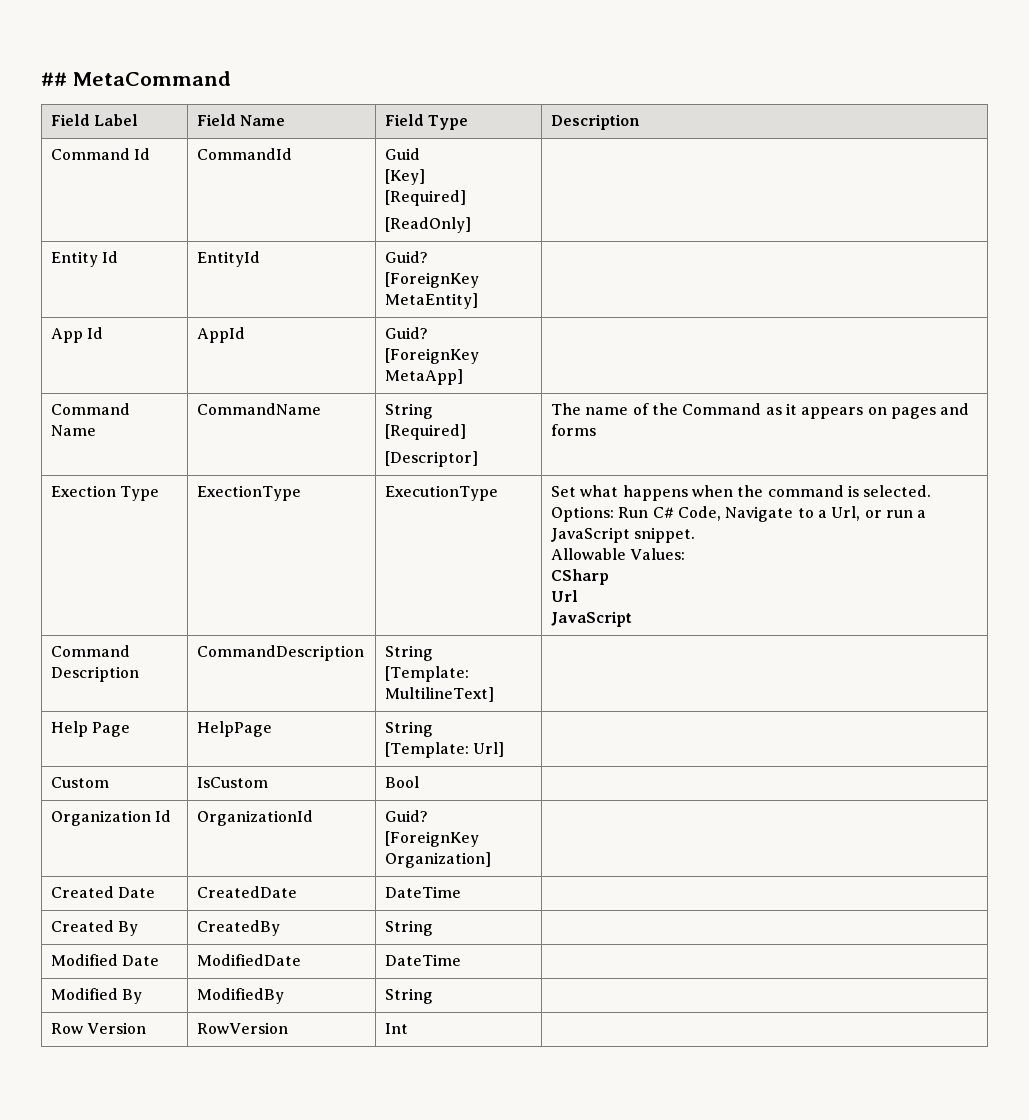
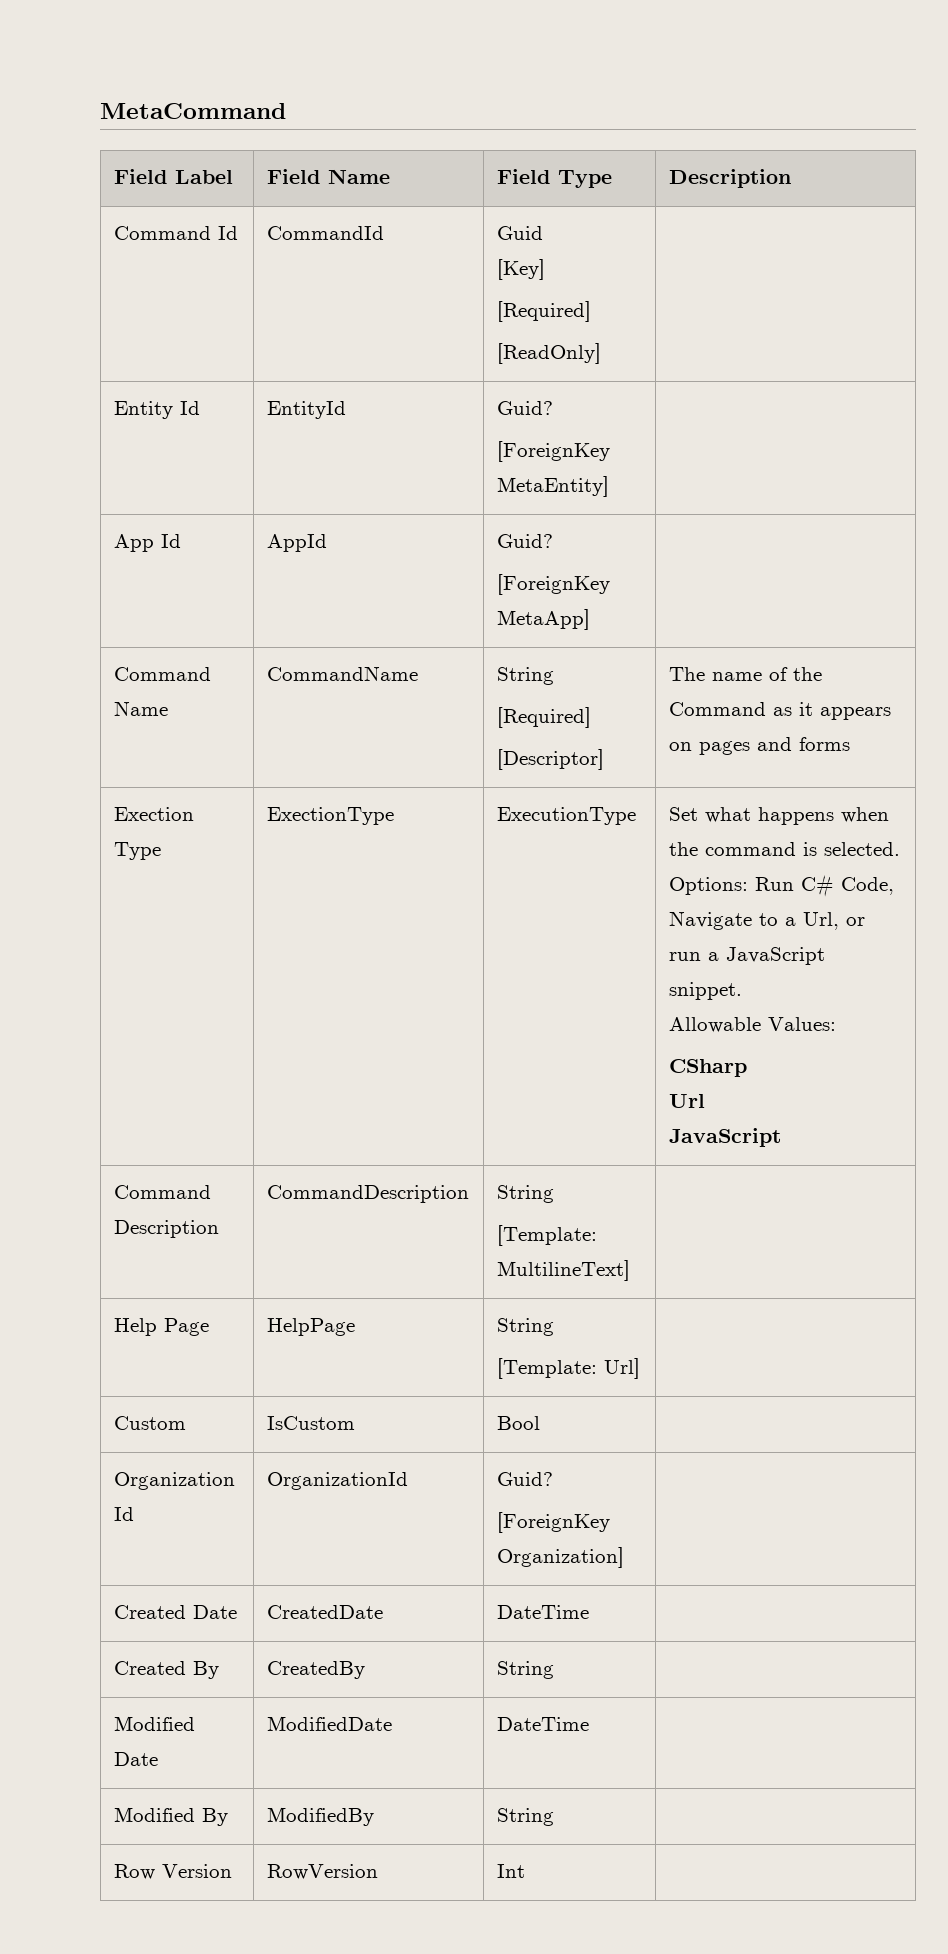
[41,72,67,86] ## -> (100, 111) none

